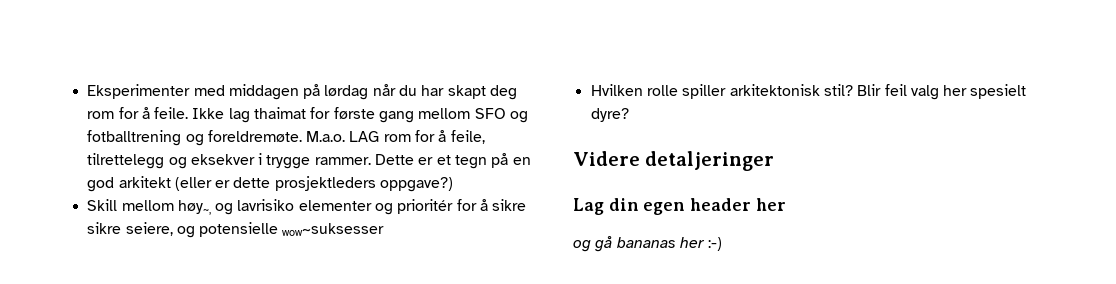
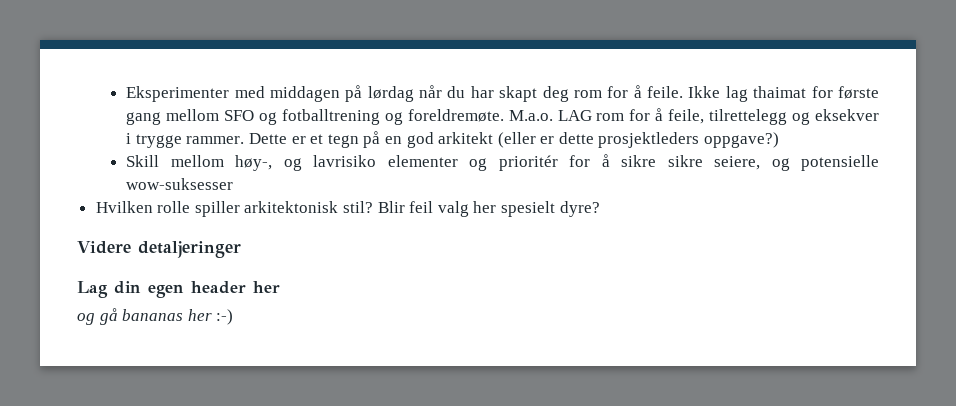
[177,200,211,215] høy~, -> [235,155,273,171] høy-,
[282,223,385,236] wow~suksesser -> [126,178,234,190] wow-suksesser

